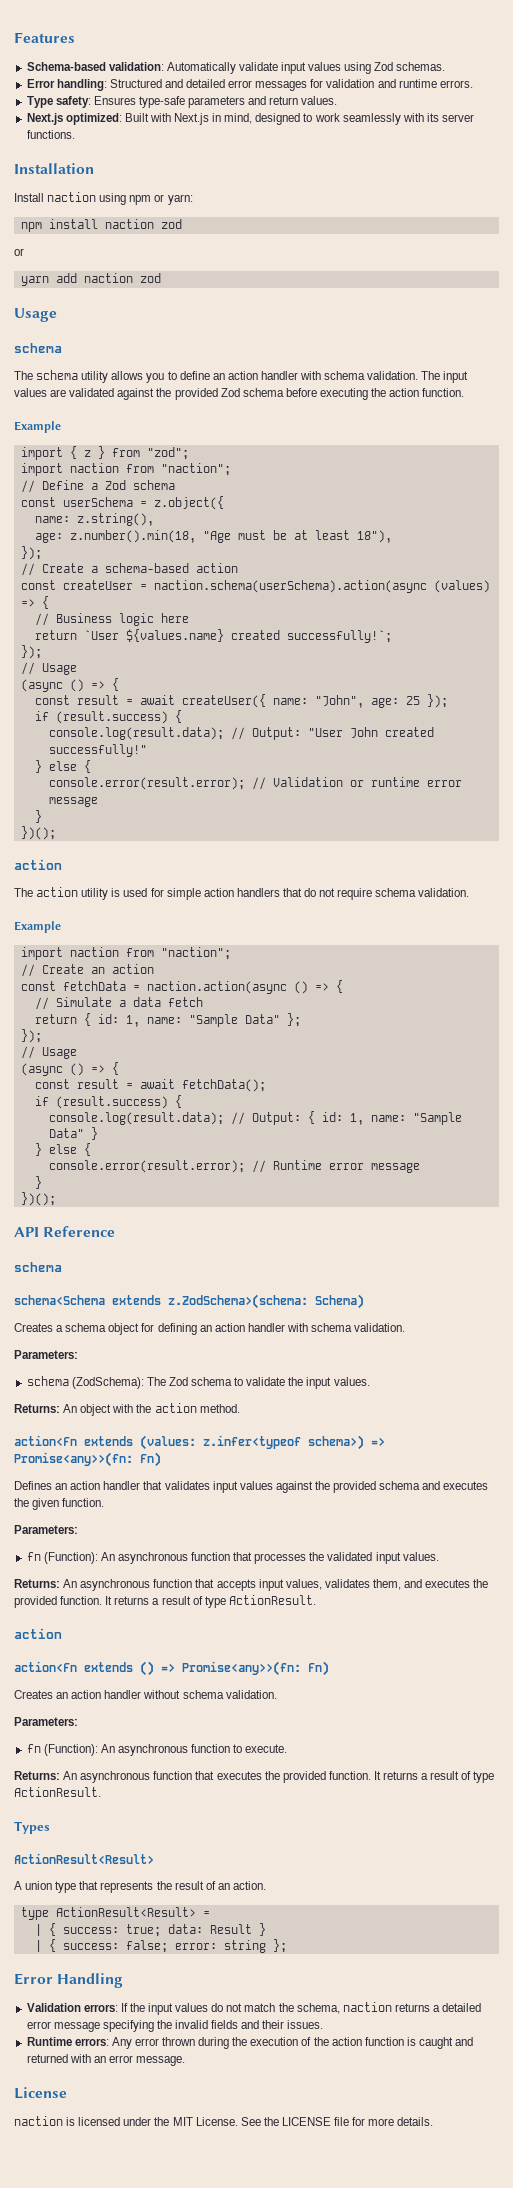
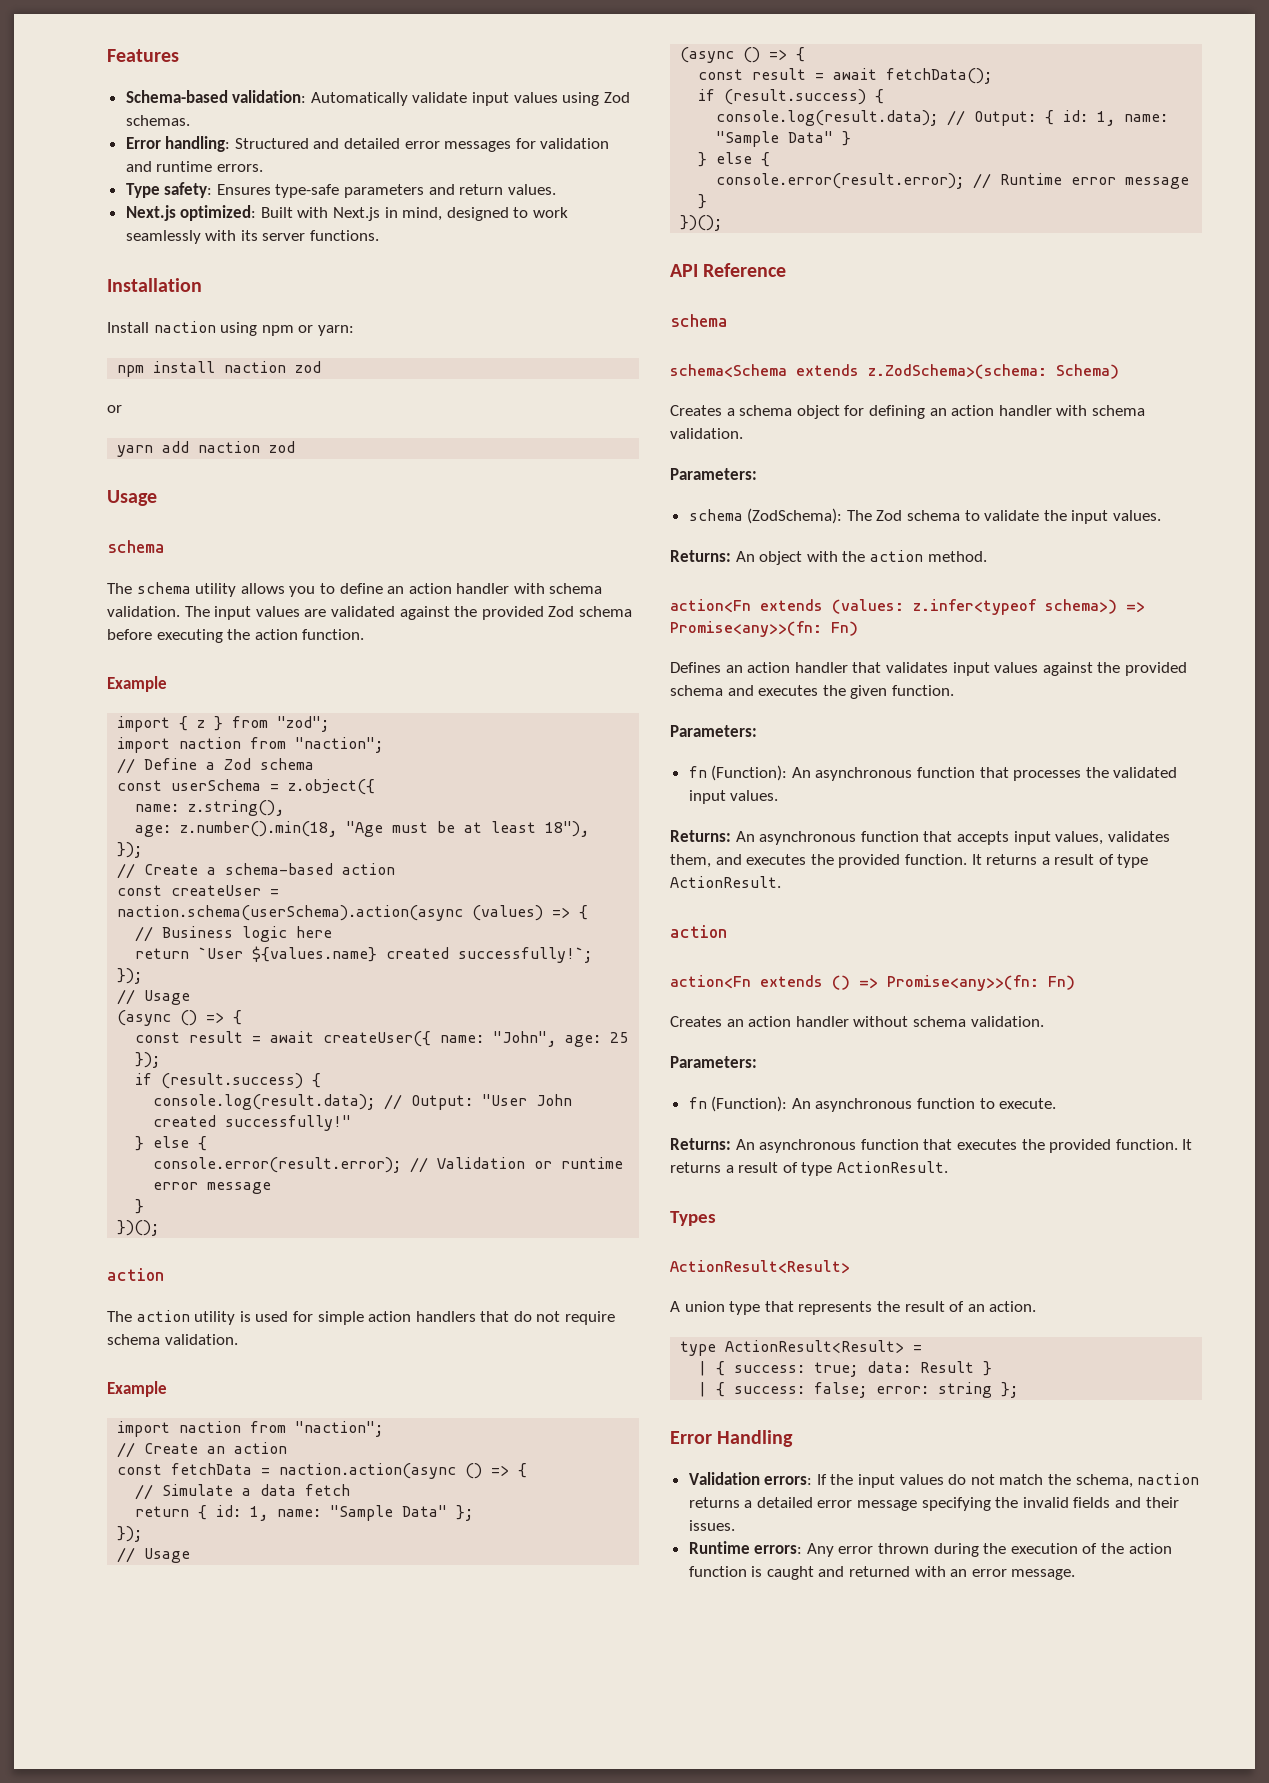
[14,2087,67,2099] [14,2116,434,2126] // License // naction is licensed under the MIT License. See the LICENSE file for more details. -> (1076, 1574) none

